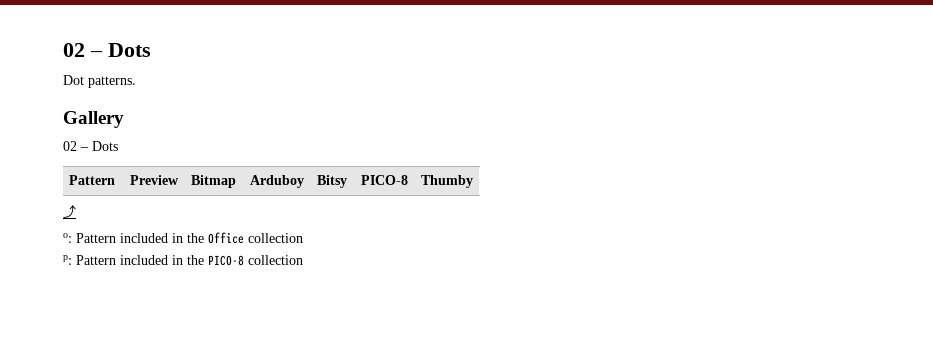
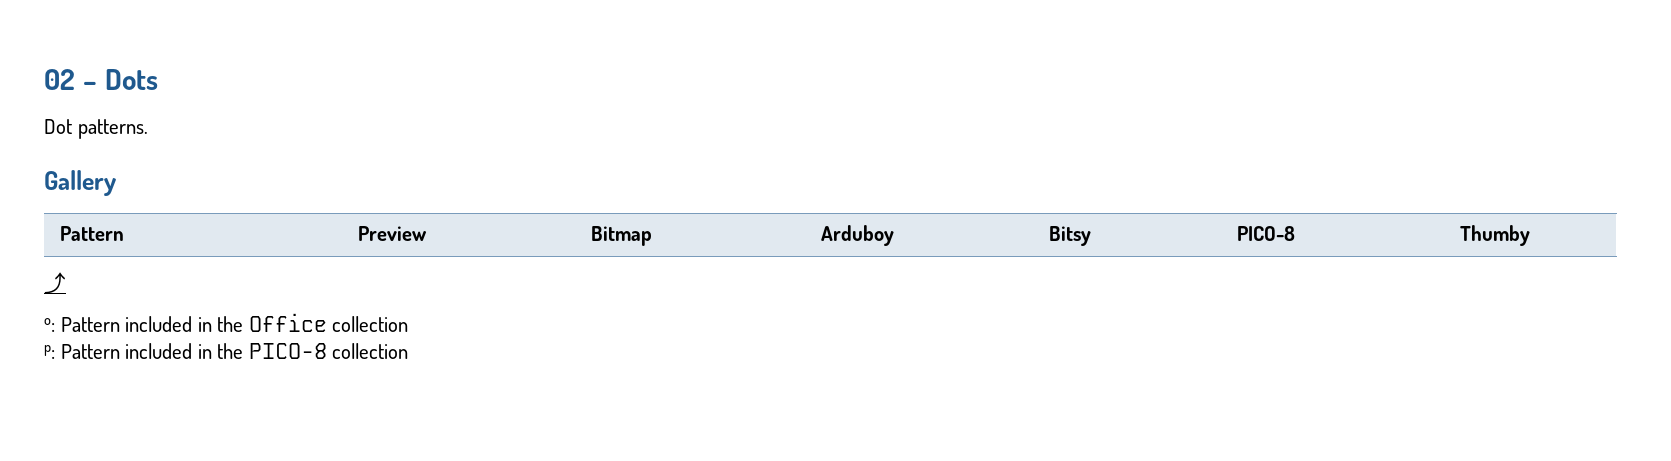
[63,141,118,151] // 02 – Dots -> (116, 183) none

